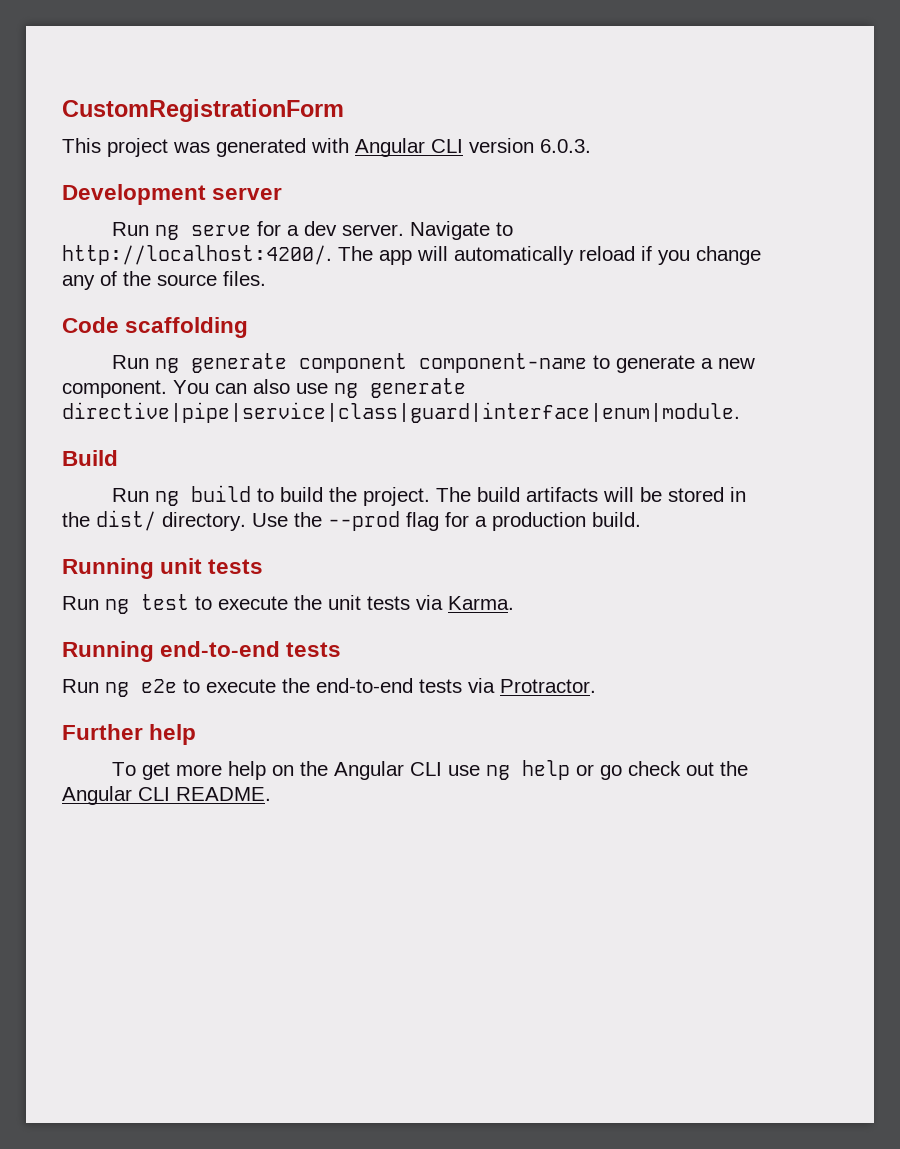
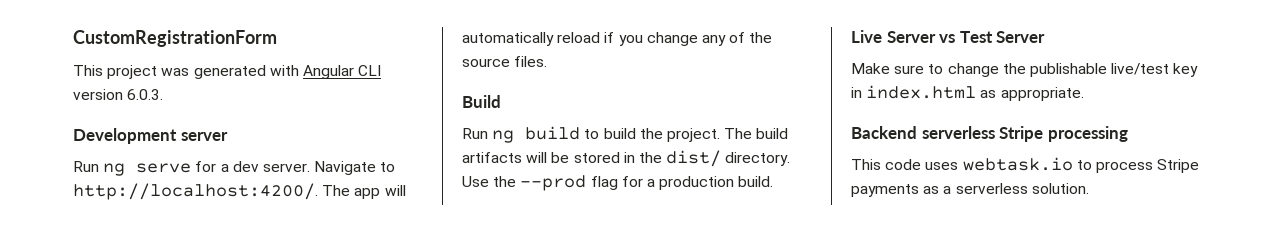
[62,317,249,338] [112,353,756,373] [62,378,466,398] [62,402,740,423] // Code scaffolding // Run ng generate component component-name to generate a new component. You can also use ng generate directive|pipe|service|class|guard|interface|enum|module. -> (548, 61) none
[62,558,264,579] [62,594,514,614] [62,641,342,662] [62,678,596,697] [62,724,197,745] [112,760,749,780] [62,786,271,805] Running unit tests // Run ng test to execute the unit tests via Karma. // Running end-to-end tests // Run ng e2e to execute the end-to-end tests via Protractor. // Further help // To get more help on the Angular CLI use ng help or go check out the Angular CLI README. -> [851,30,1046,43] [851,63,1199,77] [851,85,1084,101] [851,126,1128,142] [851,157,1200,173] [851,183,1089,197] Live Server vs Test Server // Make sure to change the publishable live/test key in index.html as appropriate. // Backend serverless Stripe processing // This code uses webtask.io to process Stripe payments as a serverless solution.

